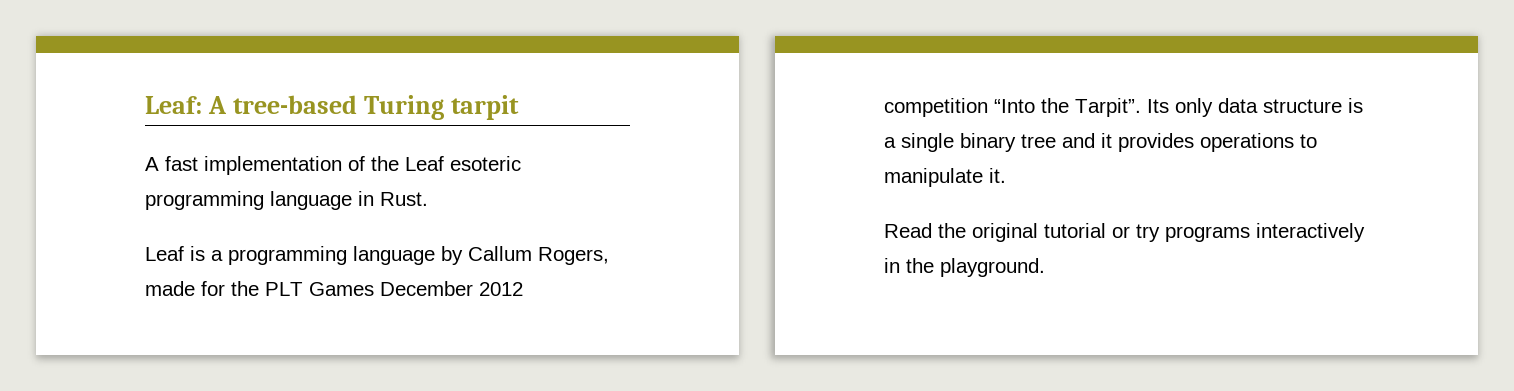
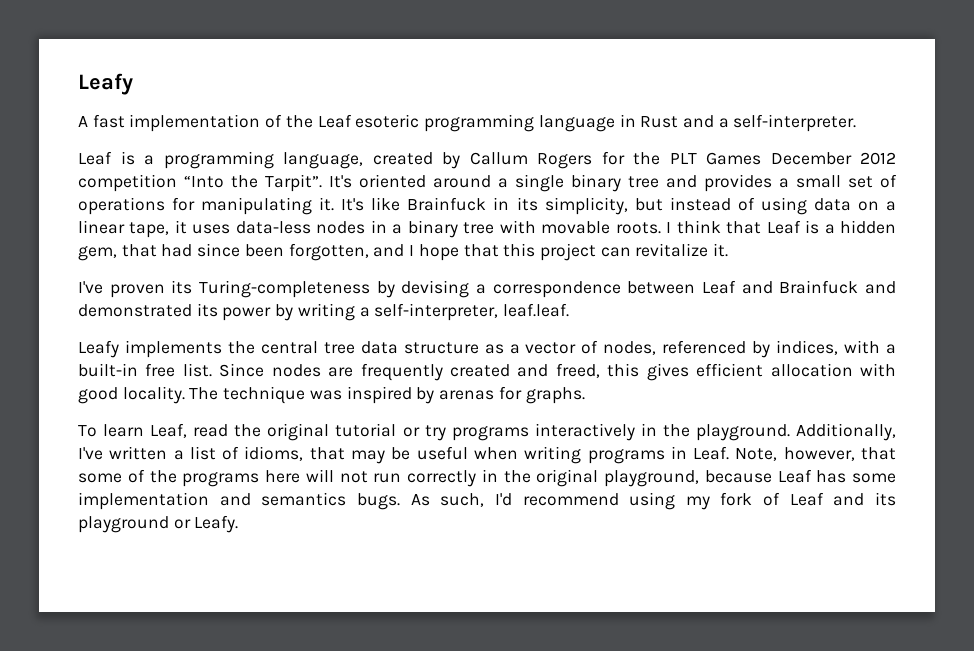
[145,95,520,120] Leaf: A tree-based Turing tarpit -> [78,73,133,95] Leafy
[380,192,428,206] Rust. -> [640,114,857,132] Rust and a self-interpreter.
[353,246,609,265] [145,281,195,296] language by Callum Rogers, made -> [283,152,592,169] language, created by Callum Rogers
[1147,98,1363,117] Its only data structure is -> [329,174,491,188] It's oriented around
[1101,133,1317,152] [884,168,1006,187] [884,223,932,238] it provides operations to manipulate it. // Read -> [704,174,897,192] [78,197,896,215] [78,220,897,238] [78,243,729,261] [78,280,896,298] [78,303,570,321] [78,340,896,358] [78,363,897,381] [78,386,585,404] [78,423,229,438] provides a small set of operations for manipulating it. It's like Brainfuck in its simplicity, but instead of using data on a linear tape, it uses data-less nodes in a binary tree with movable roots. I think that Leaf is a hidden gem, that had since been forgotten, and I hope that this project can revitalize it. // I've proven its Turing-completeness by devising a correspondence between Leaf and Brainfuck and demonstrated its power by writing a self-interpreter, leaf.leaf. // Leafy implements the central tree data structure as a vector of nodes, referenced by indices, with a built-in free list. Since nodes are frequently created and freed, this gives efficient allocation with good locality. The technique was inspired by arenas for graphs. // To learn Leaf, read
(1045, 267) none -> [795,423,896,441] [78,446,896,464] [78,469,896,487] [78,492,896,510] [78,515,239,533] Additionally, I've written a list of idioms, that may be useful when writing programs in Leaf. Note, however, that some of the programs here will not run correctly in the original playground, because Leaf has some implementation and semantics bugs. As such, I'd recommend using my fork of Leaf and its playground or Leafy.

